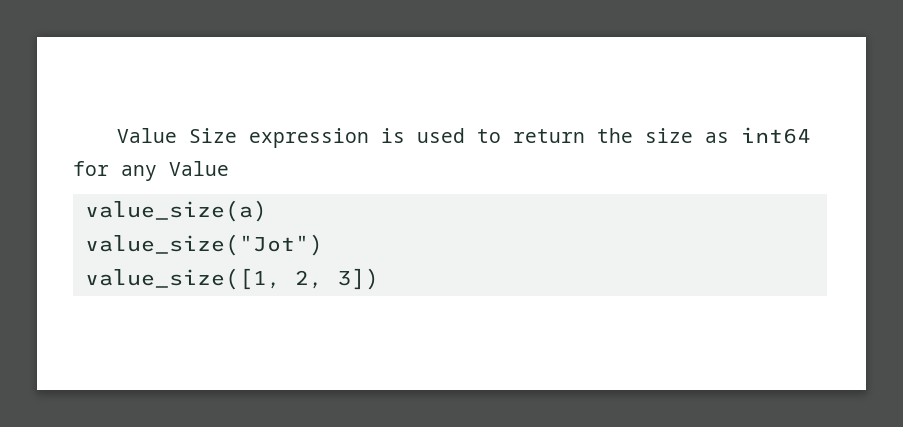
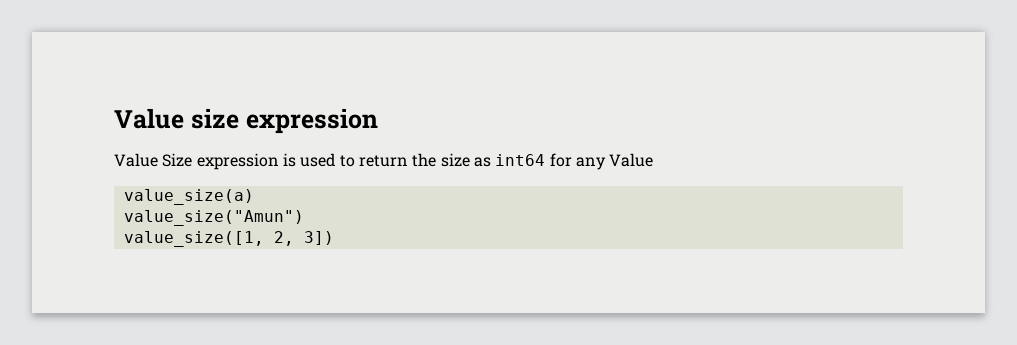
[117,128,178,143] Value -> [114,108,378,134] [114,153,158,167] Value size expression // Value
[84,234,323,256] value_size("Jot") -> [123,210,304,226] value_size("Amun")

